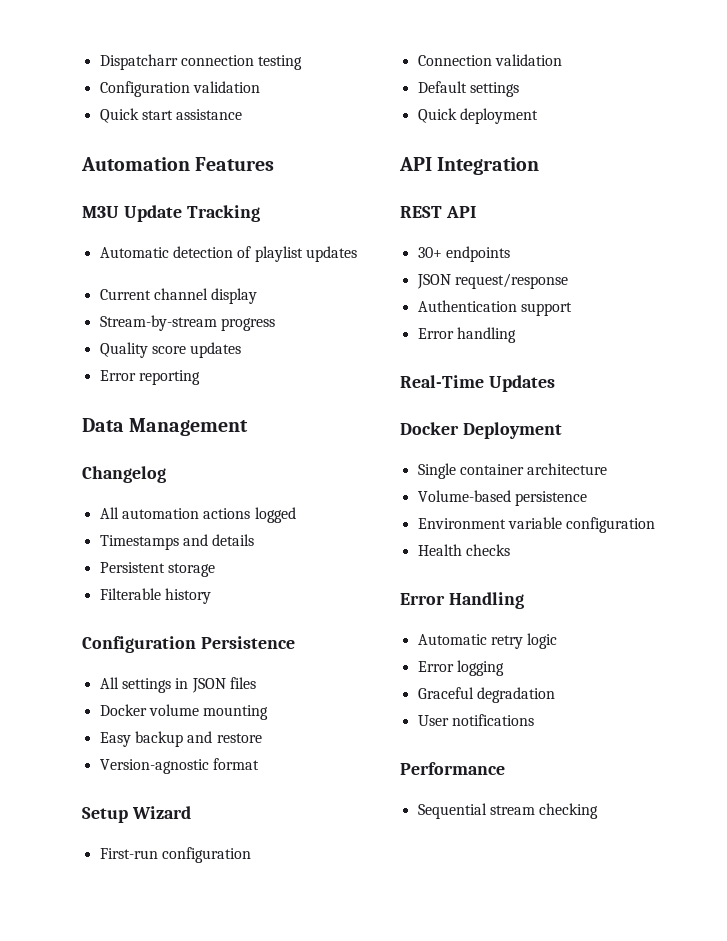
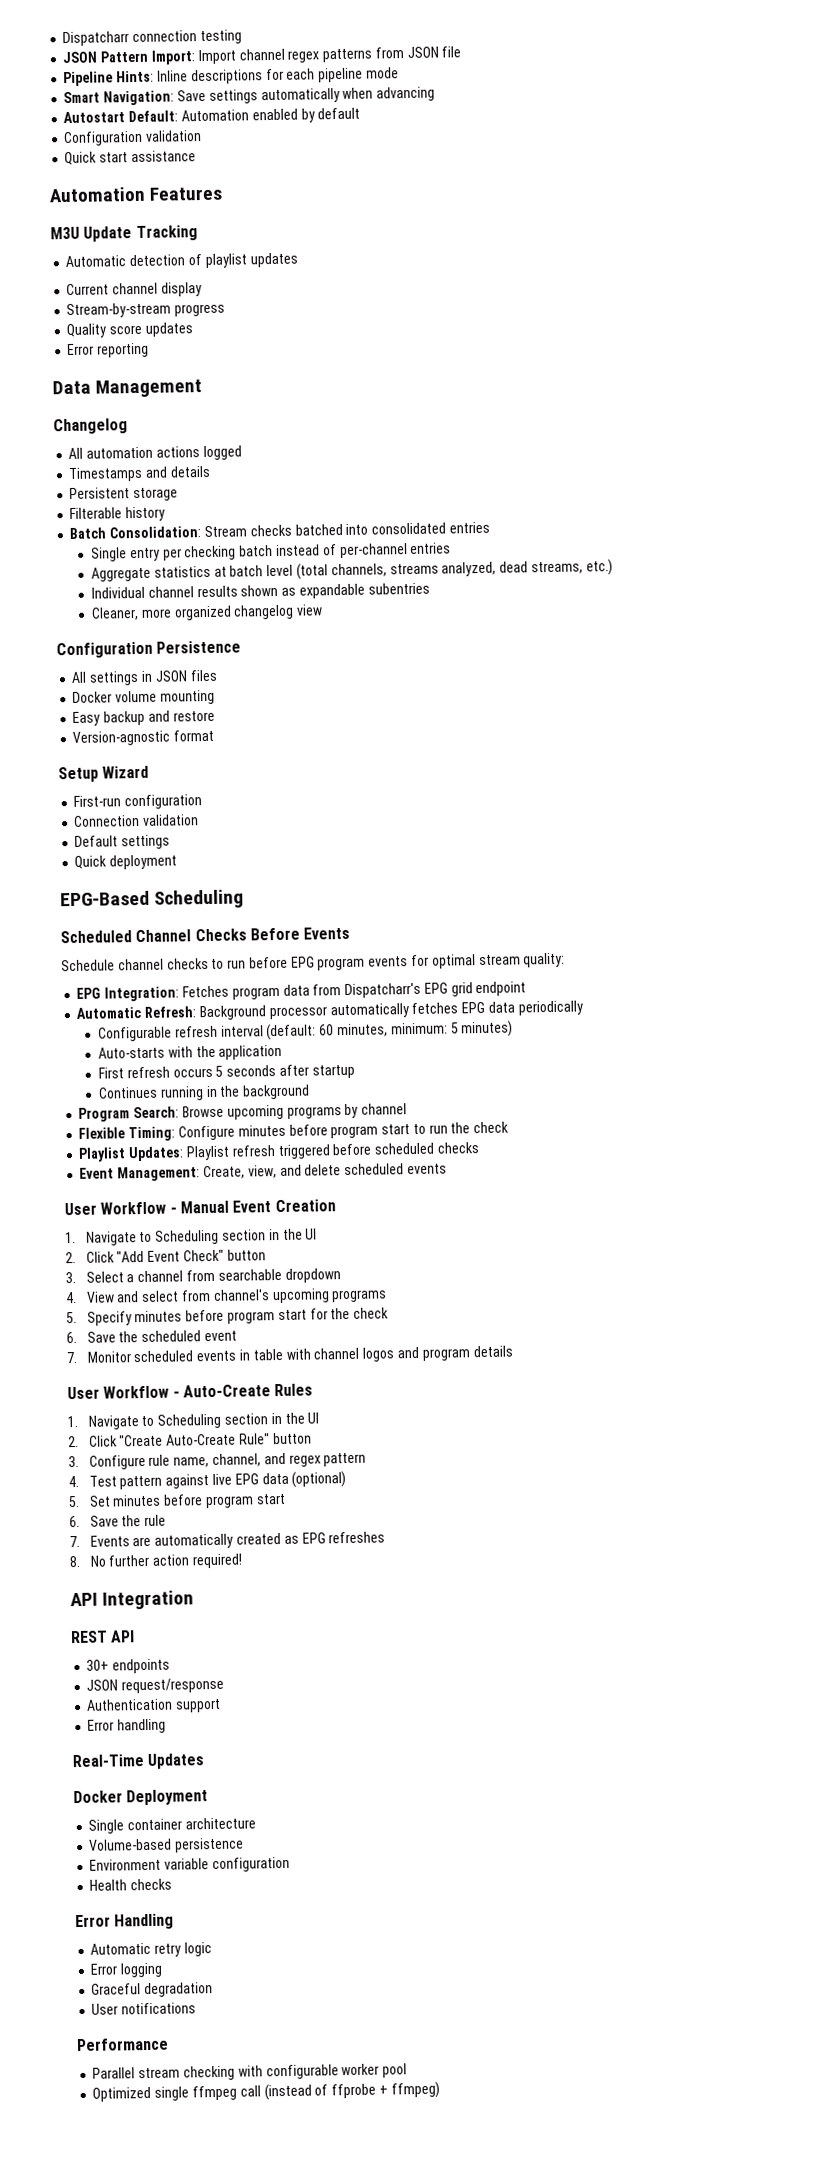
(303, 62) none -> [62,46,462,65] [63,67,399,87] [63,86,436,106] [63,107,361,124] // JSON Pattern Import: Import channel regex patterns from JSON file // Pipeline Hints: Inline descriptions for each pipeline mode // Smart Navigation: Save settings automatically when advancing // Autostart Default: Automation enabled by default
(211, 596) none -> [69,521,490,539] [91,542,452,562] [91,559,613,582] [91,582,430,599] [91,604,324,621] // Batch Consolidation: Stream checks batched into consolidated entries // Single entry per checking batch instead of per-channel entries // Aggregate statistics at batch level (total channels, streams analyzed, dead streams, etc.) // Individual channel results shown as expandable subentries // Cleaner, more organized changelog view
(538, 116) none -> [60,889,245,909] [60,926,351,944] [61,952,566,972] [76,981,527,1002] [76,1000,583,1021] [98,1020,514,1042] [98,1044,283,1060] [98,1064,355,1079] [98,1084,311,1101] [78,1103,408,1122] [78,1121,510,1142] [78,1142,479,1162] [79,1163,447,1182] [64,1199,336,1216] [65,1228,318,1246] [65,1249,266,1264] [65,1268,341,1284] [65,1288,388,1304] [66,1307,390,1326] [66,1330,238,1344] [66,1345,513,1364] [67,1383,314,1400] [67,1412,320,1430] [68,1432,312,1448] [68,1452,367,1470] [68,1471,347,1490] [68,1493,286,1509] [69,1514,167,1528] [69,1531,386,1549] [69,1553,244,1569] // EPG-Based Scheduling // Scheduled Channel Checks Before Events // Schedule channel checks to run before EPG program events for optimal stream quality: // EPG Integration: Fetches program data from Dispatcharr's EPG grid endpoint // Automatic Refresh: Background processor automatically fetches EPG data periodically // Configurable refresh interval (default: 60 minutes, minimum: 5 minutes) // Auto-starts with the application // First refresh occurs 5 seconds after startup // Continues running in the background // Program Search: Browse upcoming programs by channel // Flexible Timing: Configure minutes before program start to run the check // Playlist Updates: Playlist refresh triggered before scheduled checks // Event Management: Create, view, and delete scheduled events // User Workflow - Manual Event Creation // 1. Navigate to Scheduling section in the UI // 2. Click "Add Event Check" button // 3. Select a channel from searchable dropdown // 4. View and select from channel's upcoming programs // 5. Specify minutes before program start for the check // 6. Save the scheduled event // 7. Monitor scheduled events in table with channel logos and program details // User Workflow - Auto-Create Rules // 1. Navigate to Scheduling section in the UI // 2. Click "Create Auto-Create Rule" button // 3. Configure rule name, channel, and regex pattern // 4. Test pattern against live EPG data (optional) // 5. Set minutes before program start // 6. Save the rule // 7. Events are automatically created as EPG refreshes // 8. No further action required!
[417,803,487,819] Sequential -> [92,2067,136,2079] Parallel
(599, 811) none -> [237,2063,408,2080] [92,2081,440,2102] with configurable worker pool // Optimized single ffmpeg call (instead of ffprobe + ffmpeg)

